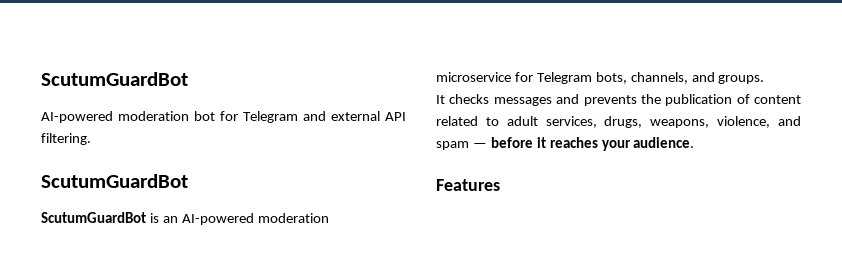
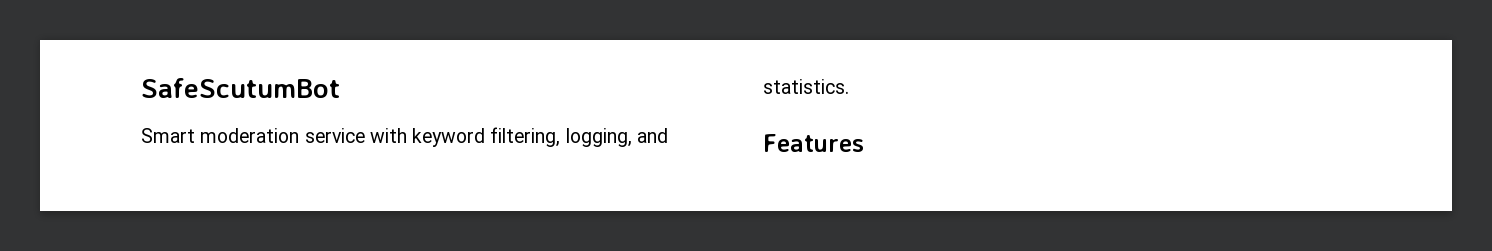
[41,72,188,86] [41,111,406,123] [41,133,91,145] [41,174,188,188] [41,212,329,225] [436,72,765,84] [436,94,801,106] [436,116,802,128] [436,137,695,151] ScutumGuardBot // AI-powered moderation bot for Telegram and external API filtering. // ScutumGuardBot // ScutumGuardBot is an AI-powered moderation microservice for Telegram bots, channels, and groups. // It checks messages and prevents the publication of content related to adult services, drugs, weapons, violence, and spam — before it reaches your audience. -> [141,78,340,98] [141,127,668,147] [763,79,849,94] SafeScutumBot // Smart moderation service with keyword filtering, logging, and statistics.

